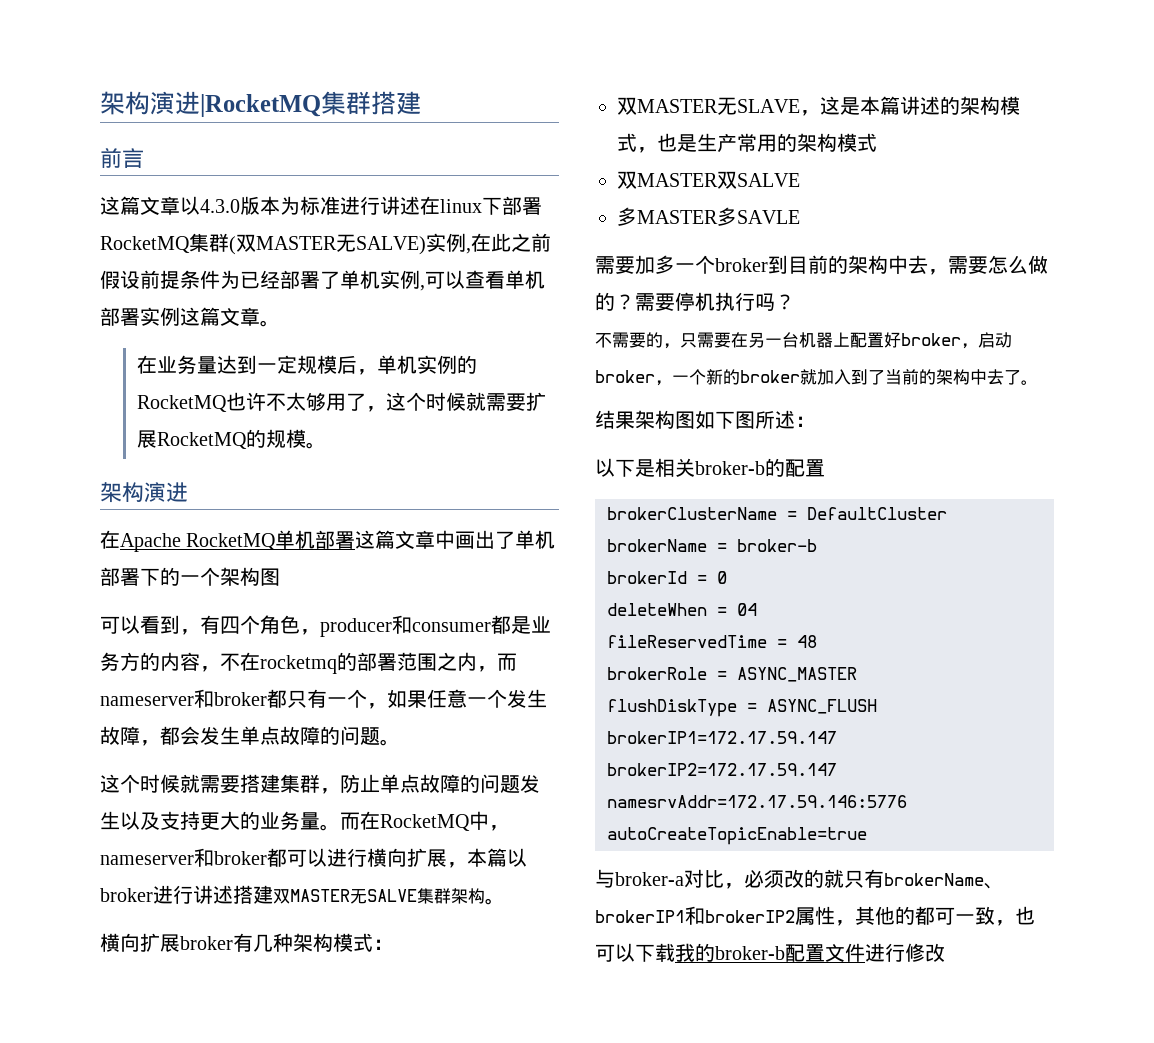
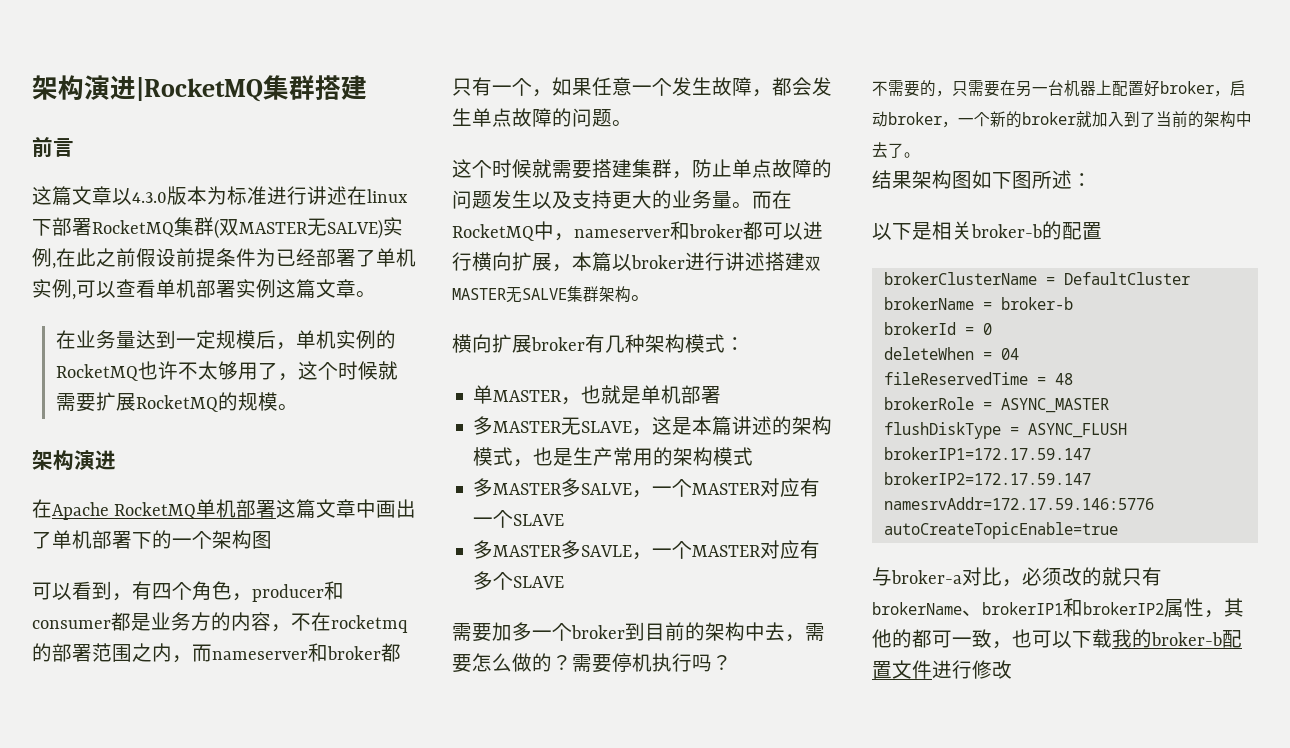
[617,97,637,115] 双 -> [473,385,722,405] [473,416,494,435] 单MASTER，也就是单机部署 // 多
[617,171,800,189] [617,207,800,226] 双MASTER双SALVE // 多MASTER多SAVLE -> [473,478,821,498] [473,510,565,528] [473,540,821,560] [473,571,565,590] 多MASTER多SALVE，一个MASTER对应有一个SLAVE // 多MASTER多SAVLE，一个MASTER对应有多个SLAVE

